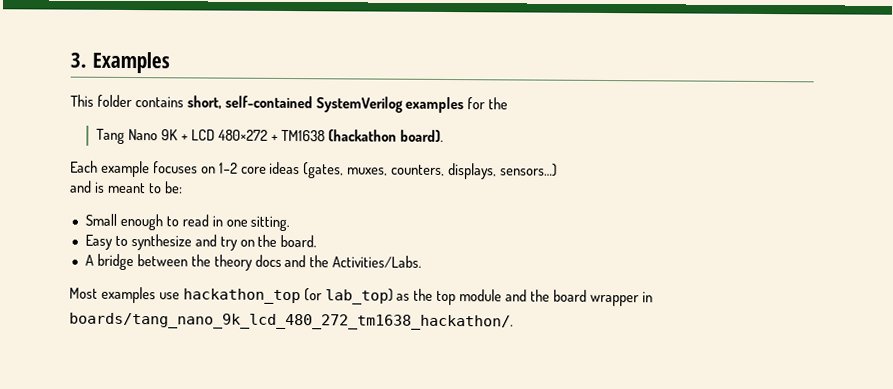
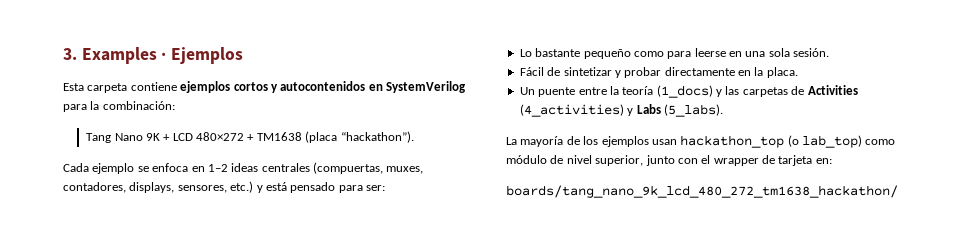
[70,94,509,114] // This folder contains short, self-contained SystemVerilog examples for the -> [161,47,244,64] [63,81,466,93] [63,101,175,112] · Ejemplos // Esta carpeta contiene ejemplos cortos y autocontenidos en SystemVerilog para la combinación:
[327,129,444,142] [70,160,559,180] [70,180,183,194] [84,213,291,232] [84,234,318,251] [84,253,423,271] [69,286,653,307] [69,312,514,331] (hackathon board). // Each example focuses on 1–2 core ideas (gates, muxes, counters, displays, sensors…) // and is meant to be: // Small enough to read in one sitting. // Easy to synthesize and try on the board. // A bridge between the theory docs and the Activities/Labs. // Most examples use hackathon_top (or lab_top) as the top module and the board wrapper in // boards/tang_nano_9k_lcd_480_272_tm1638_hackathon/. -> [305,131,414,143] [63,162,424,174] [63,181,385,193] [519,48,830,59] [519,67,798,78] [519,85,858,98] [519,104,723,117] [506,135,896,148] [506,155,832,166] [506,185,898,198] (placa “hackathon”). // Cada ejemplo se enfoca en 1–2 ideas centrales (compuertas, muxes, contadores, displays, sensores, etc.) y está pensado para ser: // Lo bastante pequeño como para leerse en una sola sesión. // Fácil de sintetizar y probar directamente en la placa. // Un puente entre la teoría (1_docs) y las carpetas de Activities (4_activities) y Labs (5_labs). // La mayoría de los ejemplos usan hackathon_top (o lab_top) como módulo de nivel superior, junto con el wrapper de tarjeta en: // boards/tang_nano_9k_lcd_480_272_tm1638_hackathon/

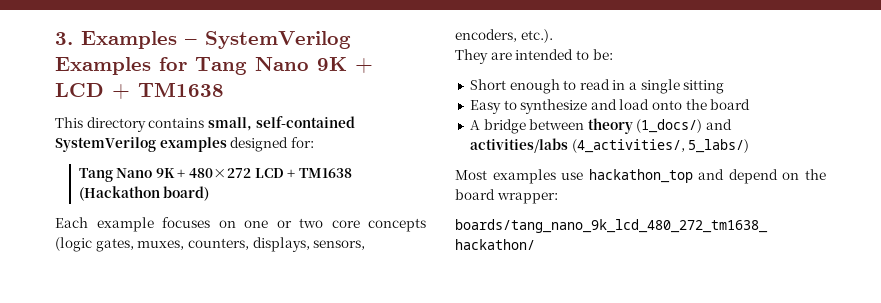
[161,47,244,64] [63,81,466,93] [63,101,175,112] [86,131,414,143] [63,162,424,174] [63,181,385,193] [519,48,830,59] [519,67,798,78] [519,85,858,98] [519,104,723,117] [506,135,896,148] [506,155,832,166] · Ejemplos // Esta carpeta contiene ejemplos cortos y autocontenidos en SystemVerilog para la combinación: // Tang Nano 9K + LCD 480×272 + TM1638 (placa “hackathon”). // Cada ejemplo se enfoca en 1–2 ideas centrales (compuertas, muxes, contadores, displays, sensores, etc.) y está pensado para ser: // Lo bastante pequeño como para leerse en una sola sesión. // Fácil de sintetizar y probar directamente en la placa. // Un puente entre la teoría (1_docs) y las carpetas de Activities (4_activities) y Labs (5_labs). // La mayoría de los ejemplos usan hackathon_top (o lab_top) como módulo de nivel superior, junto con el wrapper de tarjeta en: -> [185,31,351,49] [55,57,373,75] [55,82,224,99] [55,116,355,132] [55,137,314,152] [78,168,353,182] [78,186,210,201] [55,217,426,232] [55,237,366,252] [455,29,553,43] [455,49,613,64] [469,79,725,94] [469,99,751,114] [469,118,733,134] [469,138,750,153] [455,169,826,184] [455,189,558,204] – SystemVerilog Examples for Tang Nano 9K + LCD + TM1638 // This directory contains small, self-contained SystemVerilog examples designed for: // Tang Nano 9K + 480×272 LCD + TM1638 (Hackathon board) // Each example focuses on one or two core concepts (logic gates, muxes, counters, displays, sensors, encoders, etc.). // They are intended to be: // Short enough to read in a single sitting // Easy to synthesize and load onto the board // A bridge between theory (1_docs/) and activities/labs (4_activities/, 5_labs/) // Most examples use hackathon_top and depend on the board wrapper:

